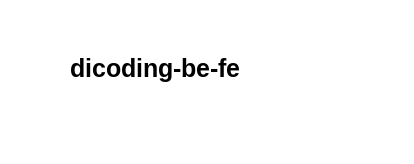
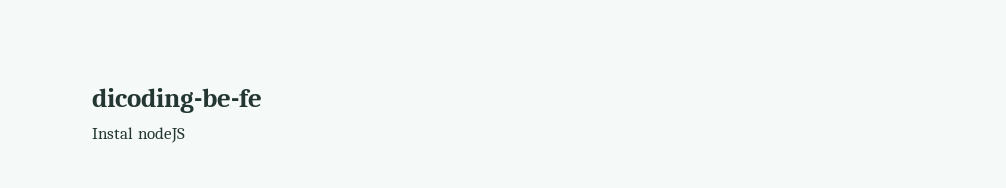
(240, 70) none -> [92,127,185,143] // Instal nodeJS

